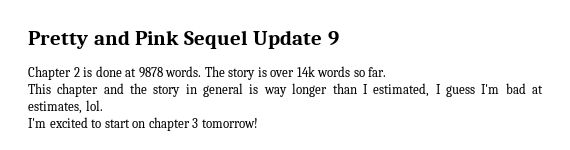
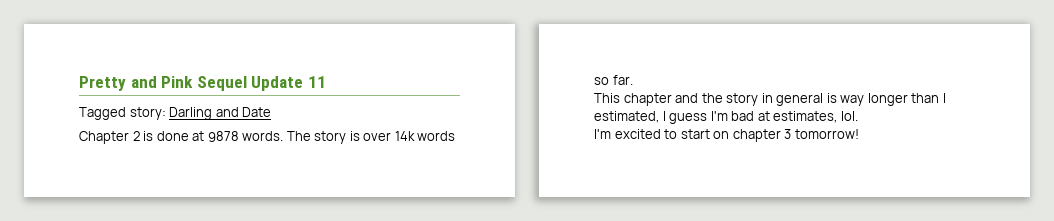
[327,31,339,46] 9 -> [307,76,326,88] [79,107,272,120] 11 // Tagged story: Darling and Date

